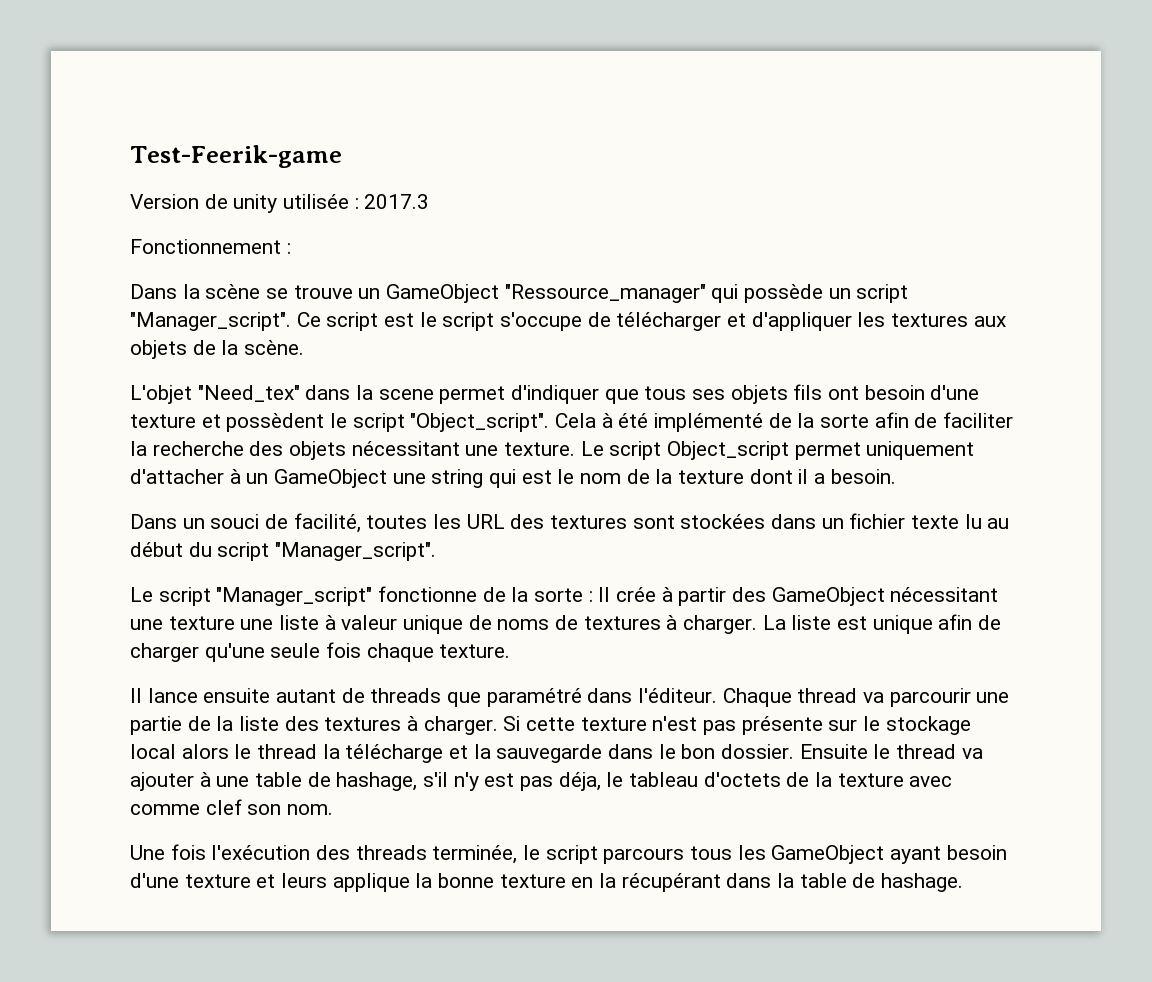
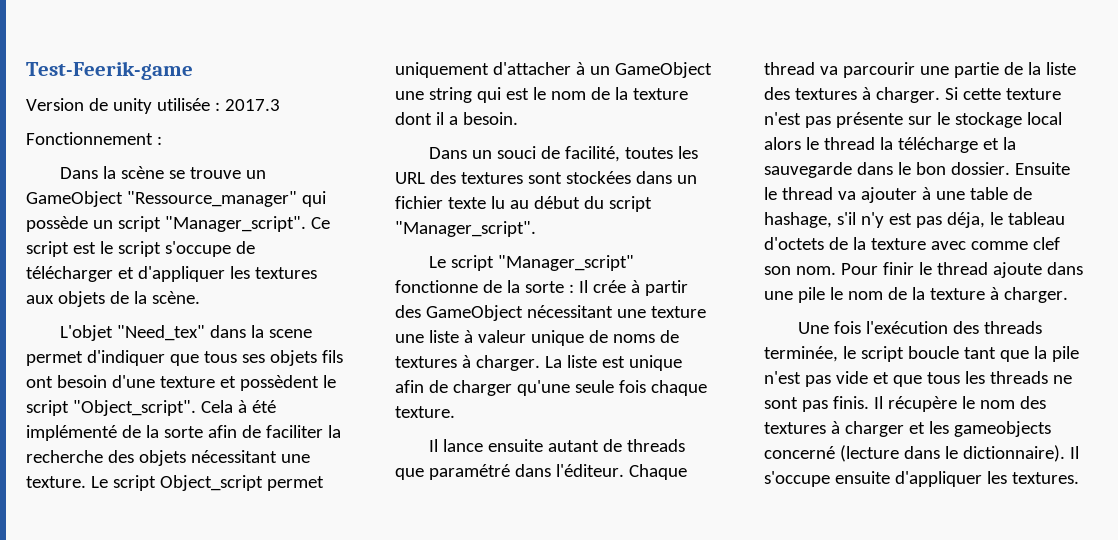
(334, 809) none -> [840,262,1083,278] [764,287,1068,303] Pour finir le thread ajoute dans une pile le nom de la texture à charger.
[603,845,1007,864] [130,873,964,892] parcours tous les GameObject ayant besoin d'une texture et leurs applique la bonne texture en la récupérant dans la table de hashage. -> [907,346,1079,362] [764,371,1072,387] [764,396,1046,412] [764,421,1051,437] [764,445,1079,462] [764,471,1079,487] boucle tant que la pile n'est pas vide et que tous les threads ne sont pas finis. Il récupère le nom des textures à charger et les gameobjects concerné (lecture dans le dictionnaire). Il s'occupe ensuite d'appliquer les textures.

